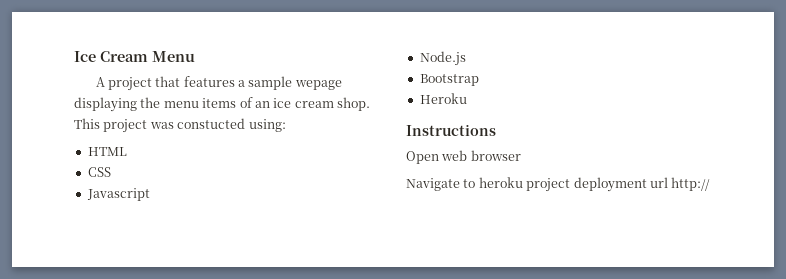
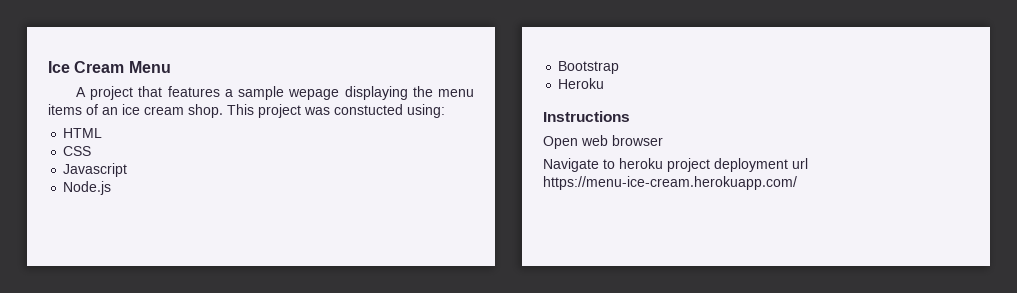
[671,177,711,191] http:// -> [543,176,797,190] https://menu-ice-cream.herokuapp.com/

